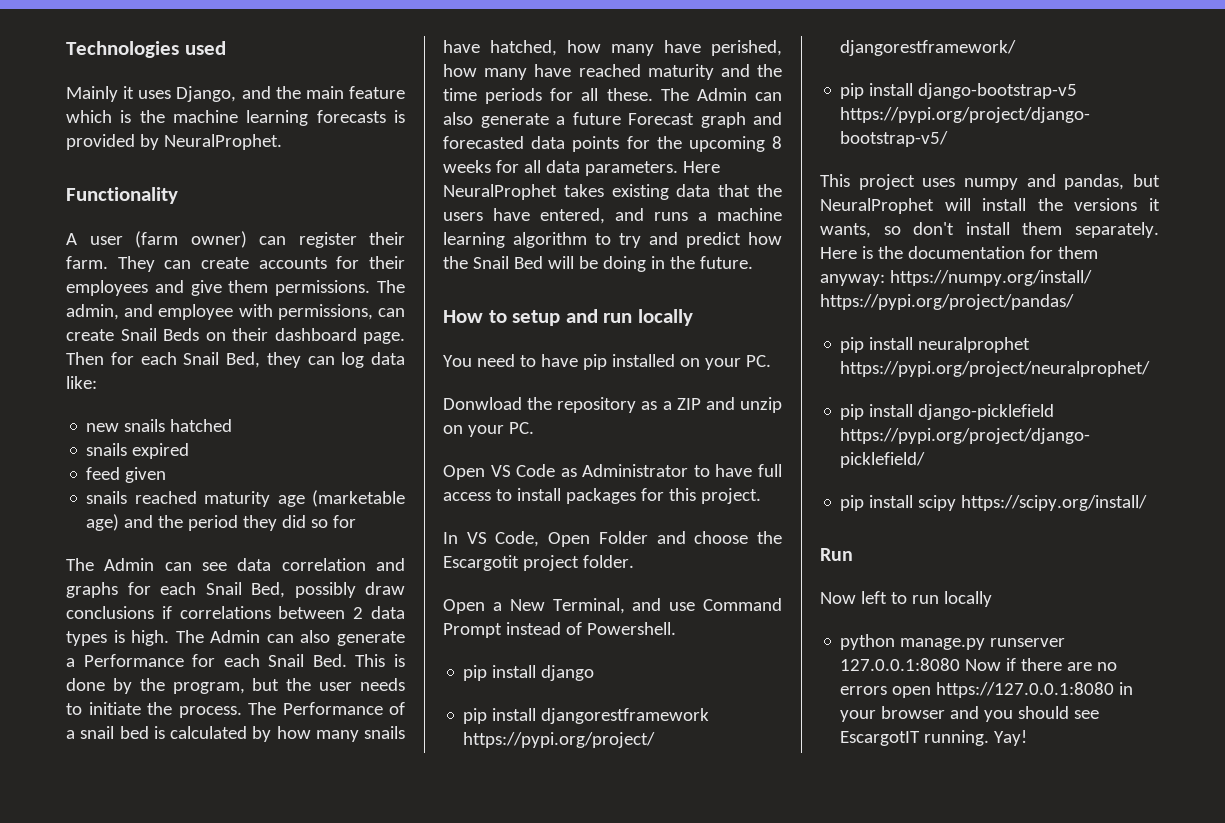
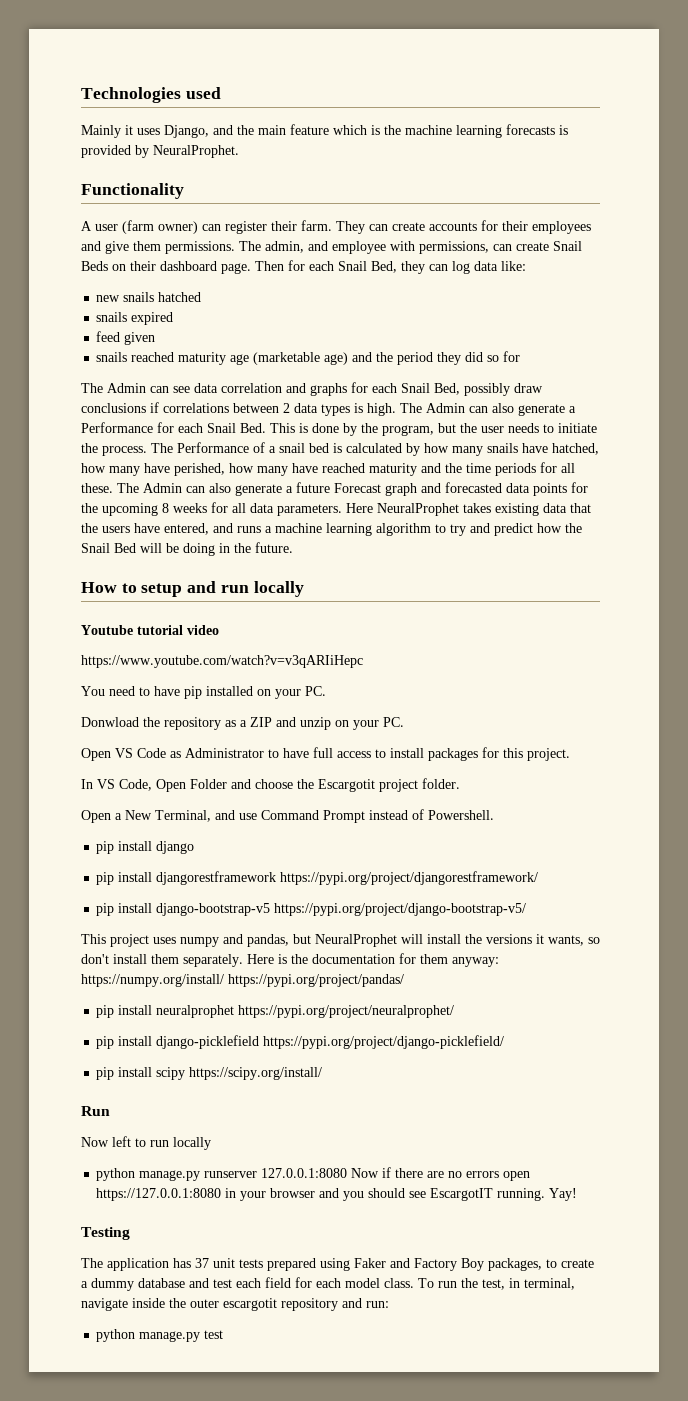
(693, 317) none -> [81,625,219,635] [81,655,363,668] // Youtube tutorial video // https://www.youtube.com/watch?v=v3qARIiHepc
(1028, 738) none -> [81,1227,130,1240] [81,1258,594,1271] [81,1277,575,1291] [81,1298,389,1311] [96,1329,224,1342] // Testing // The application has 37 unit tests prepared using Faker and Factory Boy packages, to create a dummy database and test each field for each model class. To run the test, in terminal, navigate inside the outer escargotit repository and run: // python manage.py test

